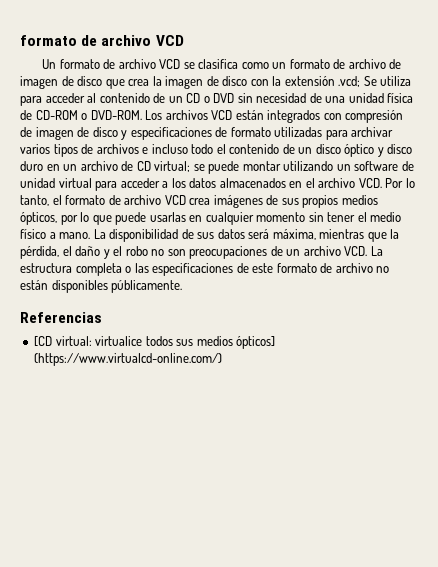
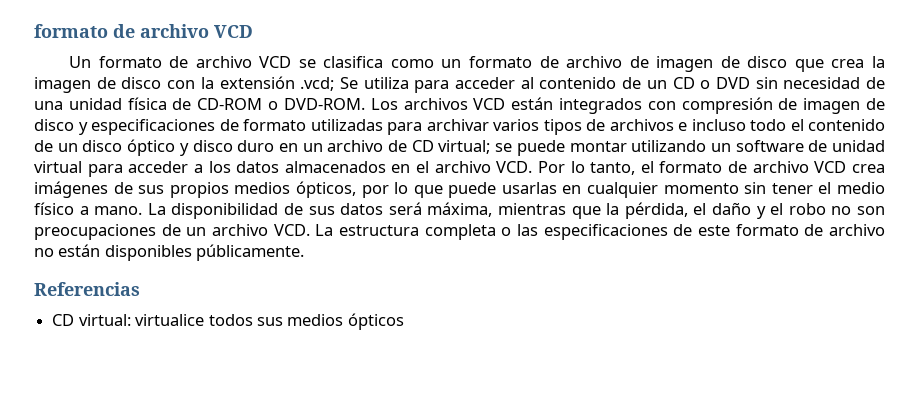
[34,336,53,346] [CD -> [52,314,75,326] CD
[236,336,276,349] [34,353,223,366] ópticos] (https://www.virtualcd-online.com/) -> [347,313,404,330] ópticos

